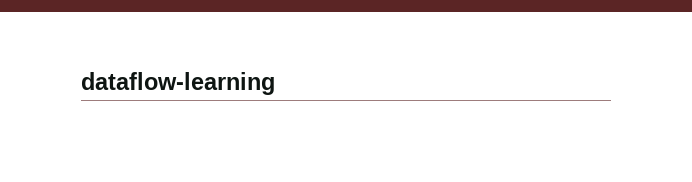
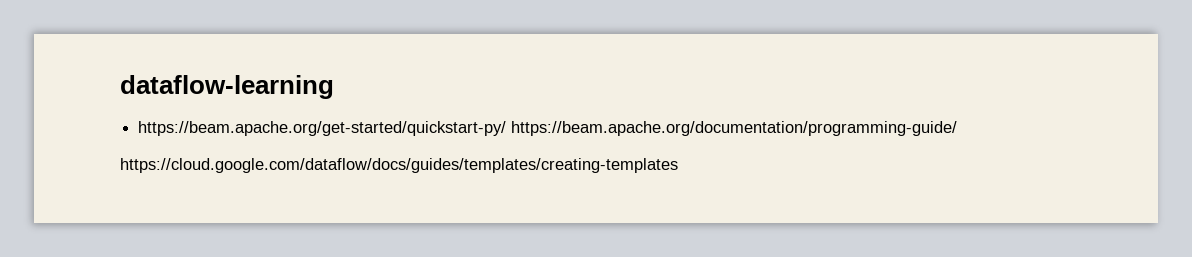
(275, 83) none -> [138,121,958,136] [120,158,678,173] // https://beam.apache.org/get-started/quickstart-py/ https://beam.apache.org/documentation/programming-guide/ // https://cloud.google.com/dataflow/docs/guides/templates/creating-templates

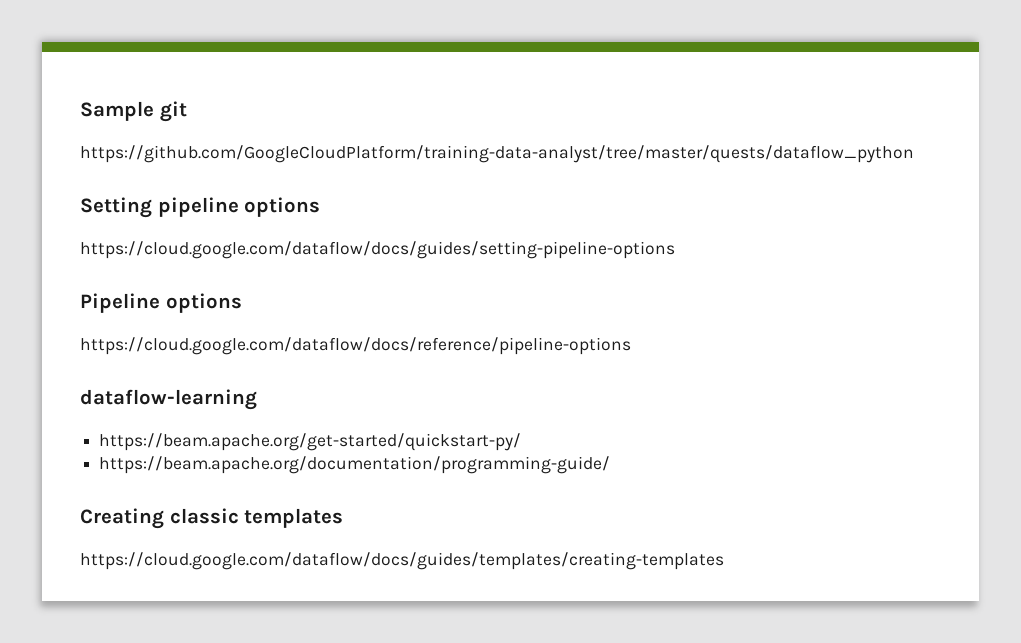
(120, 87) none -> [80,101,187,122] [80,145,914,163] [80,197,321,218] [80,241,675,259] [80,293,242,313] [80,337,631,355] Sample git // https://github.com/GoogleCloudPlatform/training-data-analyst/tree/master/quests/dataflow_python // Setting pipeline options // https://cloud.google.com/dataflow/docs/guides/setting-pipeline-options // Pipeline options // https://cloud.google.com/dataflow/docs/reference/pipeline-options //
(507, 128) none -> (522, 442) //
(958, 128) none -> [80,508,344,529] // Creating classic templates

